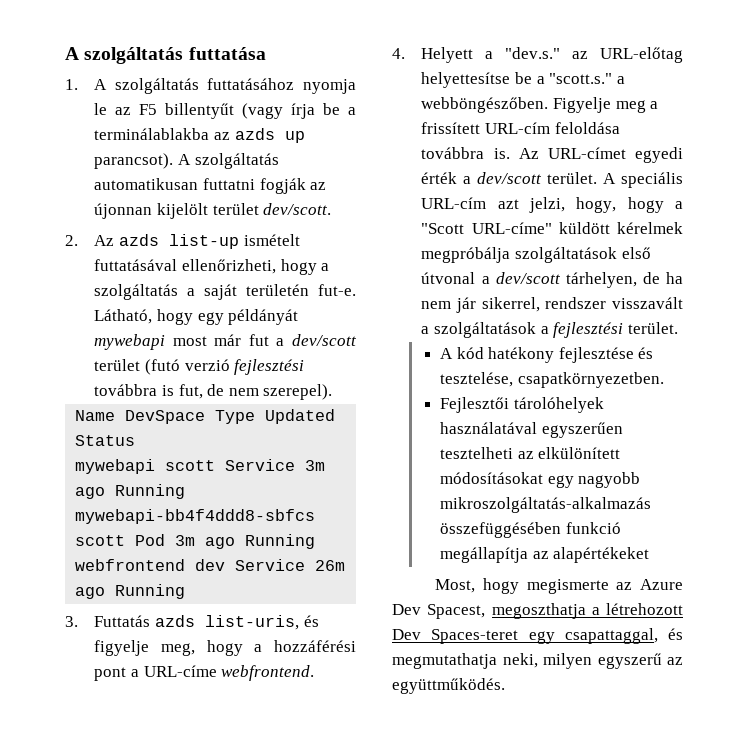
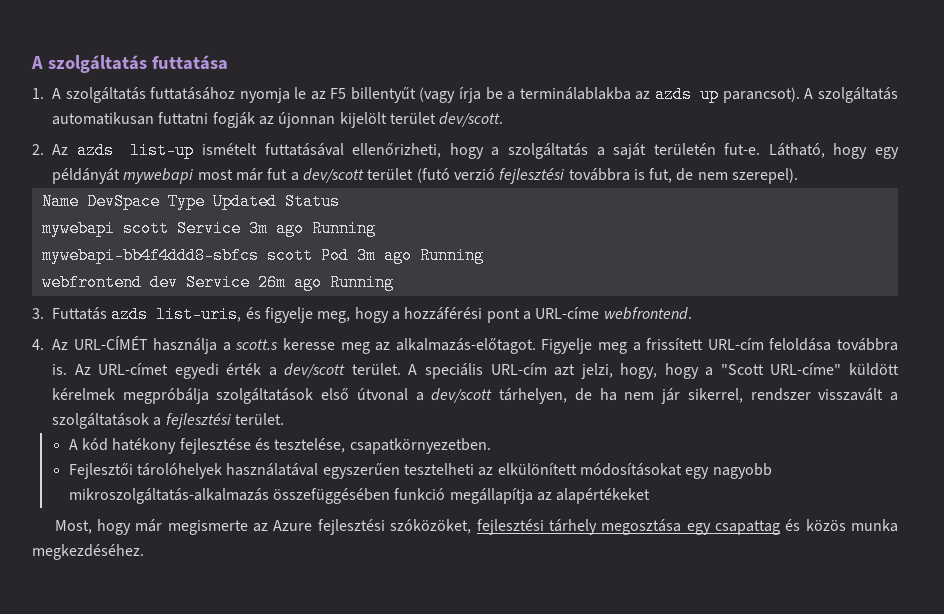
[421,47,683,63] [421,72,625,88] [421,97,549,113] Helyett a "dev.s." az URL-előtag helyettesítse be a "scott.s." a webböngészőben. -> [52,336,536,354] Az URL-CÍMÉT használja a scott.s keresse meg az alkalmazás-előtagot.
(519, 586) none -> [135,519,163,532] már
[392,603,683,619] [392,628,683,644] [392,653,683,669] [392,678,505,694] Dev Spacest, megoszthatja a létrehozott Dev Spaces-teret egy csapattaggal, és megmutathatja neki, milyen egyszerű az együttműködés. -> [317,519,898,535] [32,544,144,560] fejlesztési szóközöket, fejlesztési tárhely megosztása egy csapattag és közös munka megkezdéséhez.

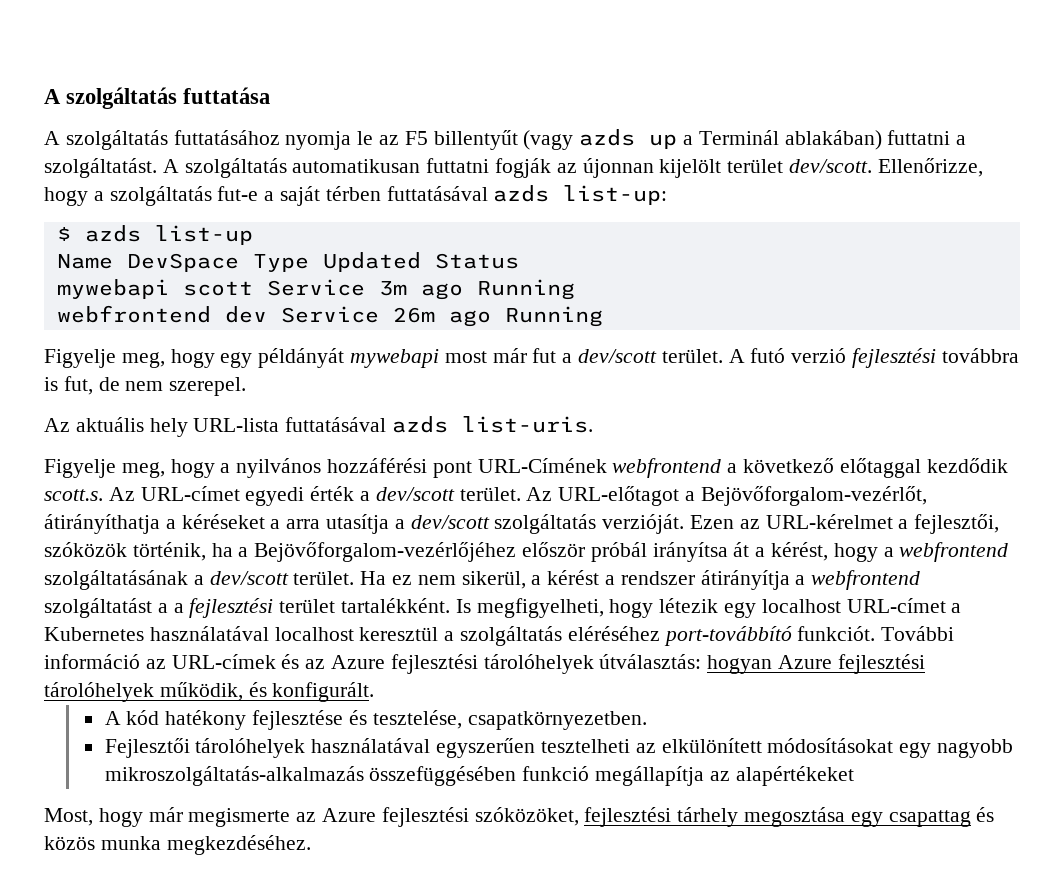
[32,88,44,99] 1. -> (271, 95) none
[459,86,800,103] írja be a terminálablakba az azds up parancsot). -> [579,129,967,150] [44,158,157,178] azds up a Terminál ablakában) futtatni a szolgáltatást.
[32,142,442,159] // 2. Az azds list-up ismételt futtatásával ellenőrizheti, -> [877,158,983,177] Ellenőrizze,
(588, 151) none -> [217,186,259,201] fut-e
[653,143,899,159] [52,168,799,184] területén fut-e. Látható, hogy egy példányát mywebapi most már fut a dev/scott terület (futó verzió fejlesztési továbbra is fut, de nem szerepel). -> [325,185,668,205] [56,225,253,245] térben futtatásával azds list-up: // $ azds list-up
[41,247,484,264] // mywebapi-bb4f4ddd8-sbfcs scott Pod 3m ago Running -> (575, 289) none
[32,306,313,323] 3. Futtatás azds list-uris, és figyelje -> [44,348,1019,368] [44,376,247,396] [44,416,594,437] [44,459,116,478] Figyelje meg, hogy egy példányát mywebapi most már fut a dev/scott terület. A futó verzió fejlesztési továbbra is fut, de nem szerepel. // Az aktuális hely URL-lista futtatásával azds list-uris. // Figyelje
(400, 315) none -> [236,458,322,478] nyilvános
[522,307,692,320] [32,336,899,354] [52,364,67,375] a URL-címe webfrontend. // 4. Az URL-CÍMÉT használja a scott.s keresse meg az alkalmazás-előtagot. Figyelje meg a frissített URL-cím feloldása továbbra is. -> [477,458,1008,478] [44,489,103,501] URL-Címének webfrontend a következő előtaggal kezdődik scott.s.
[408,363,899,379] [52,388,899,404] [52,413,284,429] A speciális URL-cím azt jelzi, hogy, hogy a "Scott URL-címe" küldött kérelmek megpróbálja szolgáltatások első útvonal a dev/scott tárhelyen, de ha nem jár sikerrel, rendszer visszavált a szolgáltatások a fejlesztési terület. -> [526,486,927,506] [44,514,1000,534] [44,542,1009,562] [44,570,921,590] [44,598,962,618] [44,626,955,646] [44,654,925,674] [44,682,375,702] Az URL-előtagot a Bejövőforgalom-vezérlőt, átirányíthatja a kéréseket a arra utasítja a dev/scott szolgáltatás verzióját. Ezen az URL-kérelmet a fejlesztői, szóközök történik, ha a Bejövőforgalom-vezérlőjéhez először próbál irányítsa át a kérést, hogy a webfrontend szolgáltatásának a dev/scott terület. Ha ez nem sikerül, a kérést a rendszer átirányítja a webfrontend szolgáltatást a a fejlesztési terület tartalékként. Is megfigyelheti, hogy létezik egy localhost URL-címet a Kubernetes használatával localhost keresztül a szolgáltatás eléréséhez port-továbbító funkciót. További információ az URL-címek és az Azure fejlesztési tárolóhelyek útválasztás: hogyan Azure fejlesztési tárolóhelyek működik, és konfigurált.

